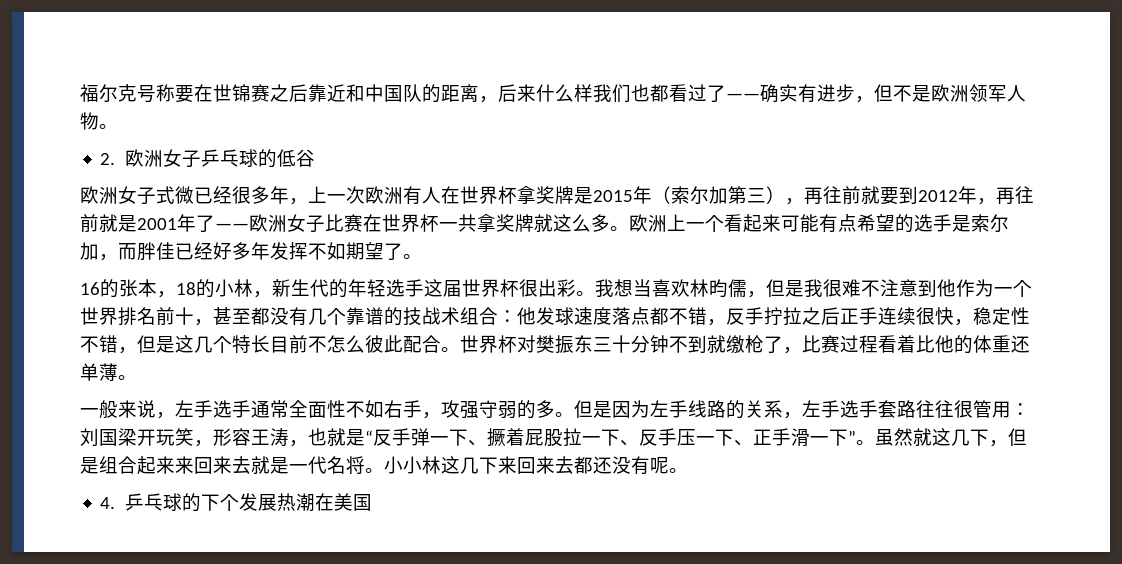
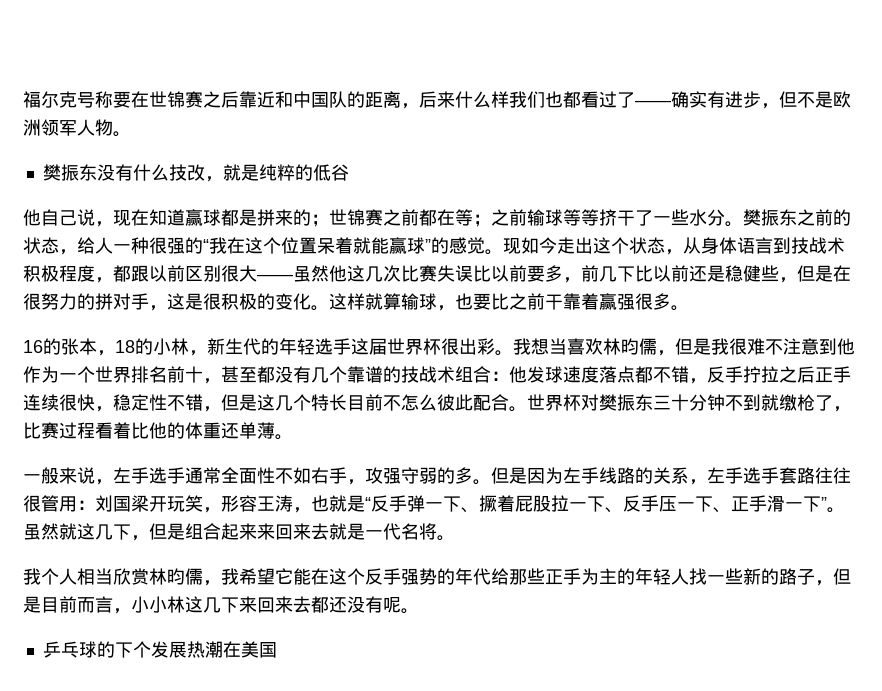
[100,149,315,168] [80,186,1034,205] [80,214,1009,233] [80,242,403,261] 2.欧洲女子乒乓球的低谷 // 欧洲女子式微已经很多年，上一次欧洲有人在世界杯拿奖牌是2015年（索尔加第三），再往前就要到2012年，再往前就是2001年了——欧洲女子比赛在世界杯一共拿奖牌就这么多。欧洲上一个看起来可能有点希望的选手是索尔加，而胖佳已经好多年发挥不如期望了 -> [42,164,349,182] [23,209,851,227] [23,237,845,255] [23,265,851,283] [23,293,671,311] 樊振东没有什么技改，就是纯粹的低谷 // 他自己说，现在知道赢球都是拼来的；世锦赛之前都在等；之前输球等等挤干了一些水分。樊振东之前的状态，给人一种很强的“我在这个位置呆着就能赢球”的感觉。现如今走出这个状态，从身体语言到技战术积极程度，都跟以前区别很大——虽然他这几次比赛失误比以前要多，前几下比以前还是稳健些，但是在很努力的拼对手，这是很积极的变化。这样就算输球，也要比之前干靠着赢强很多
(384, 470) none -> [23,568,851,586] [23,596,131,614] // 我个人相当欣赏林昀儒，我希望它能在这个反手强势的年代给那些正手为主的年轻人找一些新的路子，但是目前而言，
[100,497,116,509] 4. -> (419, 611) none

